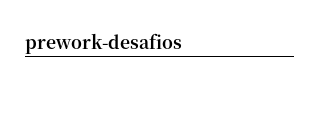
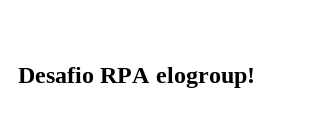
[25,33,182,54] prework-desafios -> [18,67,255,88] Desafio RPA elogroup!

